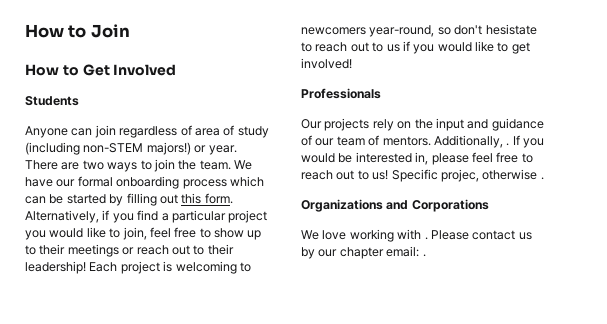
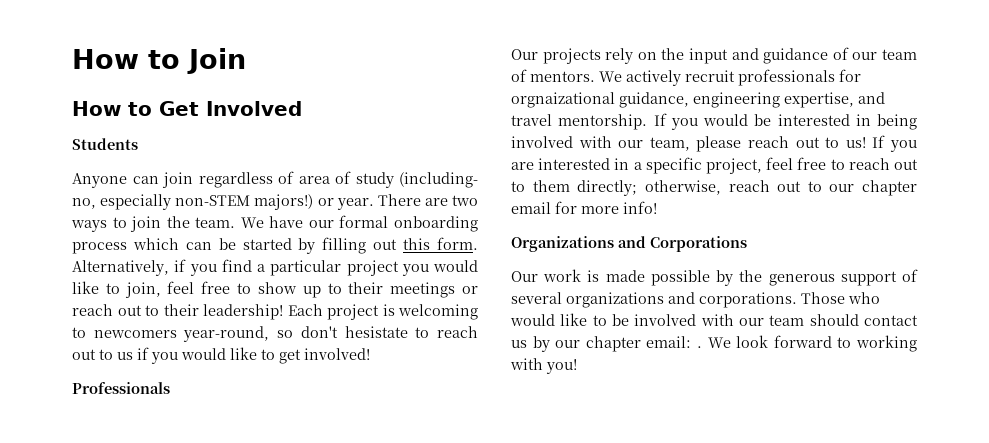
[25,142,80,155] (including -> [399,172,478,188] [72,194,172,210] (including- no, especially
[433,135,510,148] Additionally, . -> [599,69,861,86] [511,92,885,108] [511,114,648,130] We actively recruit professionals for orgnaizational guidance, engineering expertise, and travel mentorship.
[415,152,469,165] in, please -> [855,114,917,130] [511,135,918,152] [511,157,762,174] in being involved with our team, please reach out to us! If you are interested in a specific project,
[372,169,544,182] [301,199,489,212] [301,229,469,242] us! Specific projec, otherwise . // Organizations and Corporations // We love working with . Please -> [532,180,917,196] [511,201,657,214] [511,236,747,252] [511,269,918,286] [511,292,880,308] [510,313,859,326] them directly; otherwise, reach out to our chapter email for more info! // Organizations and Corporations // Our work is made possible by the generous support of several organizations and corporations. Those who would like to be involved with our team should
(426, 255) none -> [707,335,917,352] [510,358,577,374] We look forward to working with you!

